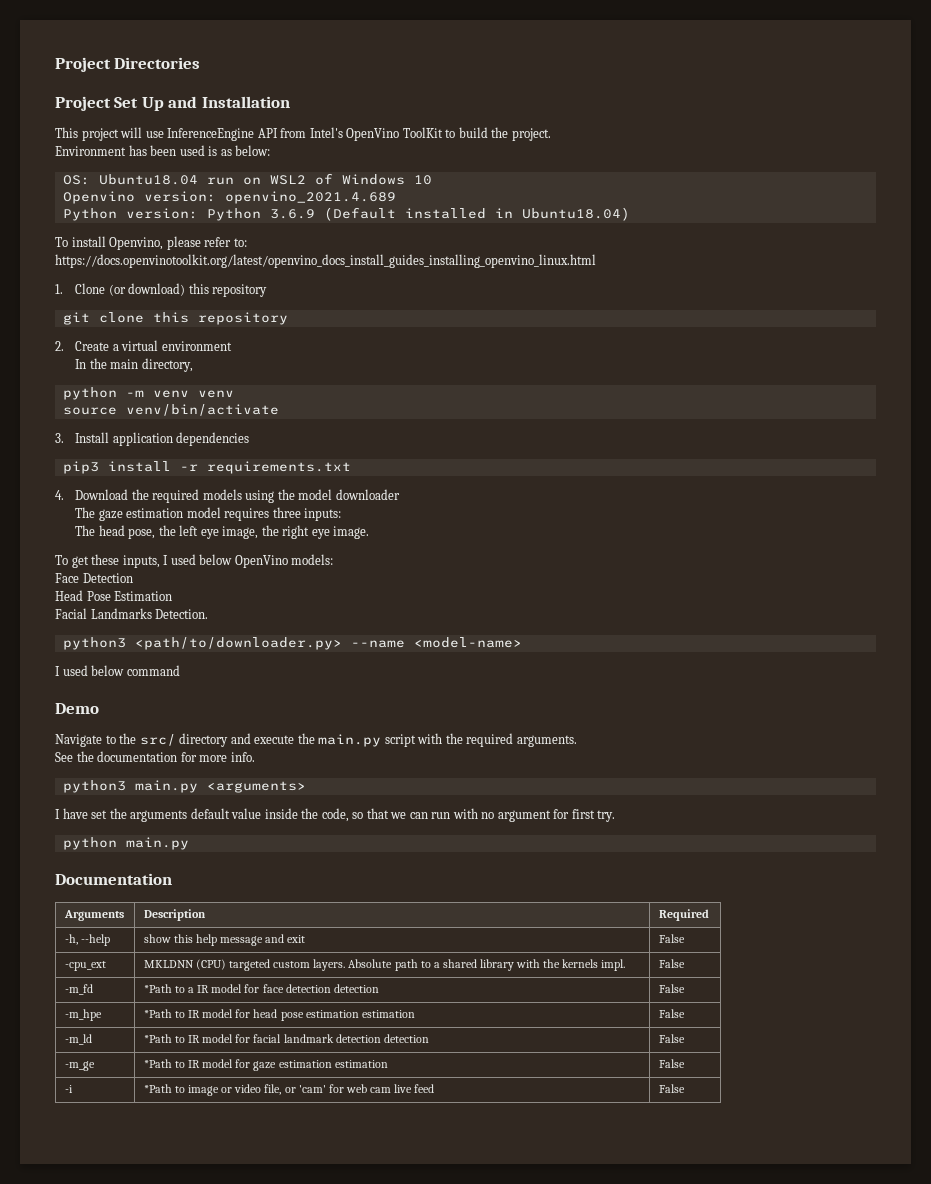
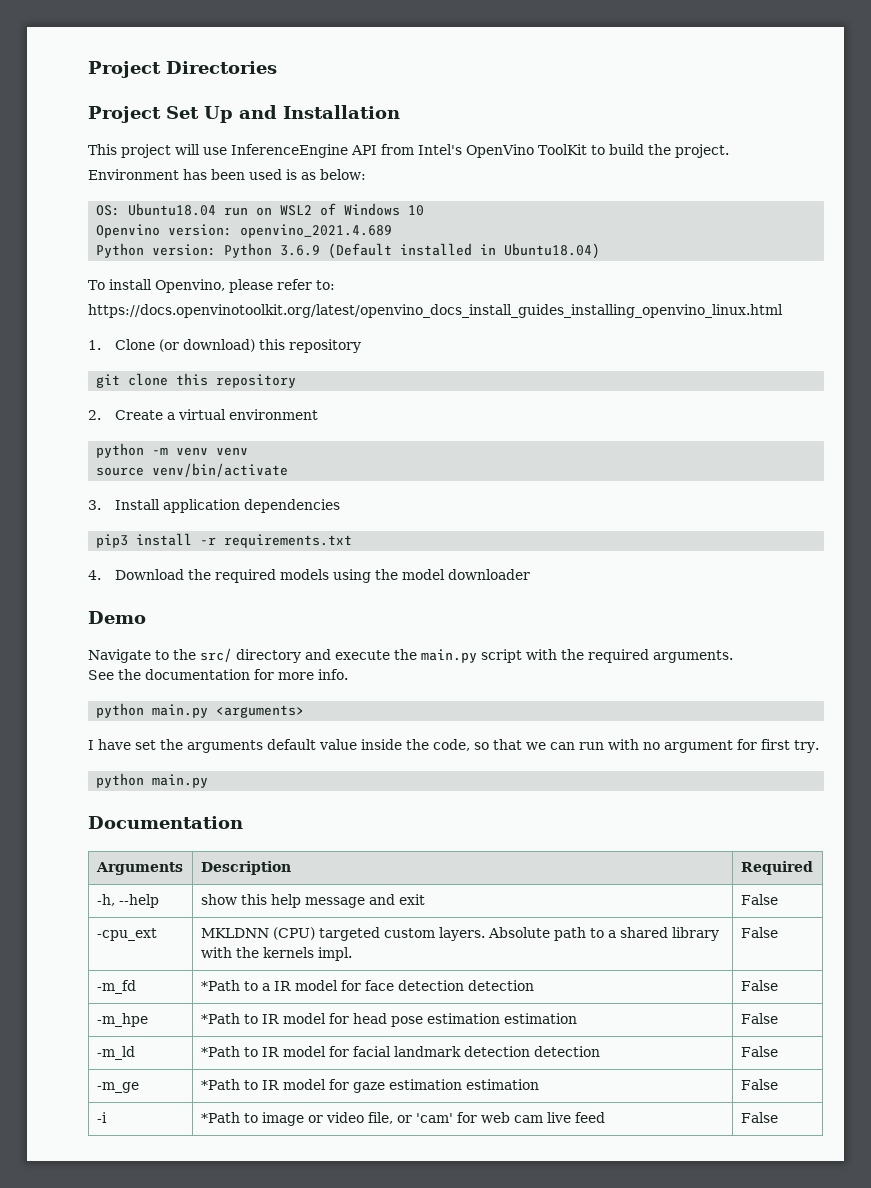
[75,358,193,372] // In the main directory, -> (318, 414) none
[75,507,342,521] [75,525,370,539] [55,554,334,568] [55,573,133,583] [55,590,173,601] [55,608,209,619] [62,637,522,650] [55,665,180,676] // The gaze estimation model requires three inputs: // The head pose, the left eye image, the right eye image. // To get these inputs, I used below OpenVino models: // Face Detection // Head Pose Estimation // Facial Landmarks Detection. // python3 <path/to/downloader.py> --name <model-name> // I used below command -> (530, 574) none
[62,780,126,793] python3 -> [96,703,145,718] python

